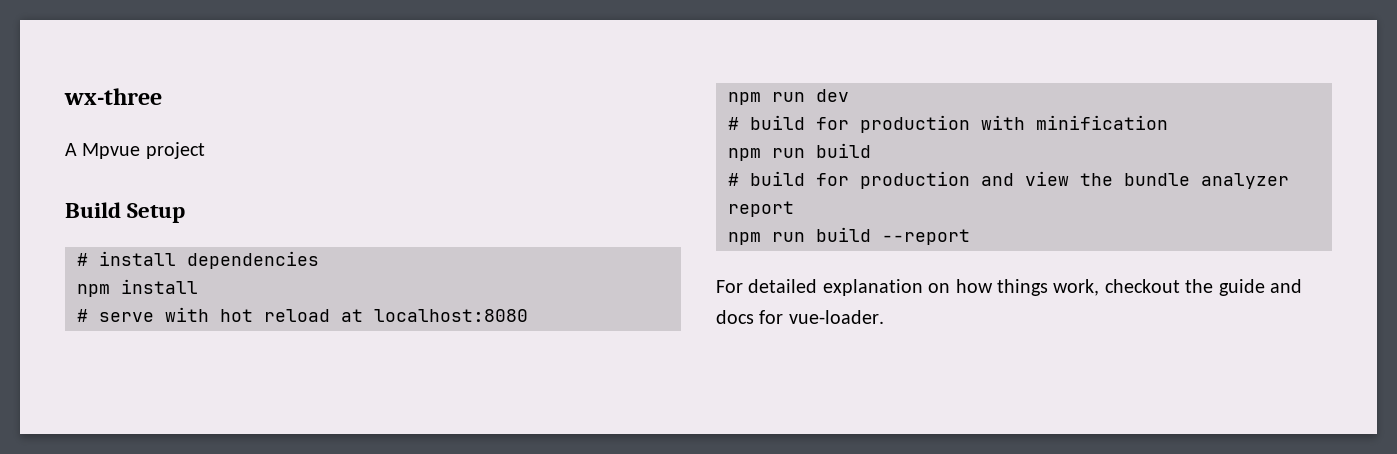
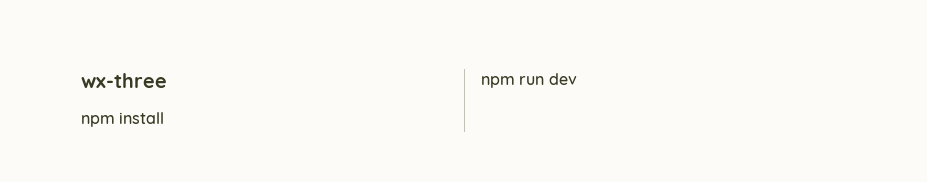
[65,142,205,159] [65,202,186,223] [77,251,319,269] [77,279,198,297] [77,307,528,322] [728,89,849,105] [728,115,1168,133] [728,143,871,161] [728,171,1289,189] [728,201,794,217] [728,227,970,245] [716,279,1302,296] [716,310,884,324] A Mpvue project // Build Setup // # install dependencies // npm install // # serve with hot reload at localhost:8080 // npm run dev // # build for production with minification // npm run build // # build for production and view the bundle analyzer report // npm run build --report // For detailed explanation on how things work, checkout the guide and docs for vue-loader. -> [81,112,165,127] [481,73,577,88] npm install // npm run dev

